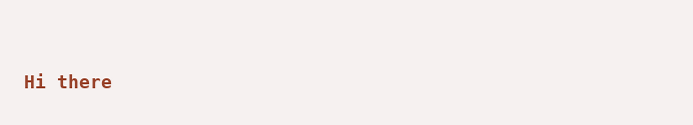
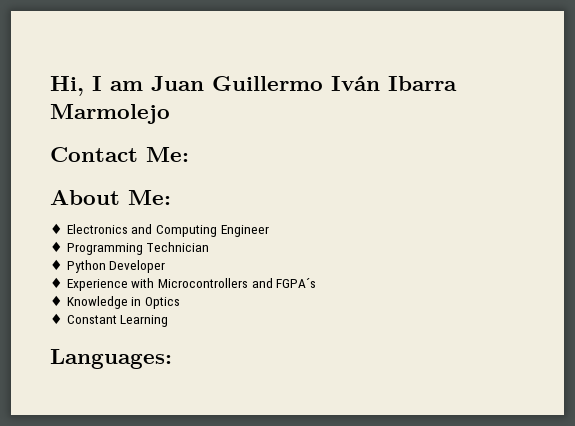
[24,73,113,89] Hi there -> [50,76,457,96] [50,104,170,124] [50,147,189,162] [50,190,171,205] [50,223,269,237] [50,241,210,255] [50,259,166,273] [50,277,317,291] [50,295,180,309] [50,313,169,327] [50,349,172,369] Hi, I am Juan Guillermo Iván Ibarra Marmolejo // Contact Me: // About Me: // ♦ Electronics and Computing Engineer // ♦ Programming Technician // ♦ Python Developer // ♦ Experience with Microcontrollers and FGPA´s // ♦ Knowledge in Optics // ♦ Constant Learning // Languages:

